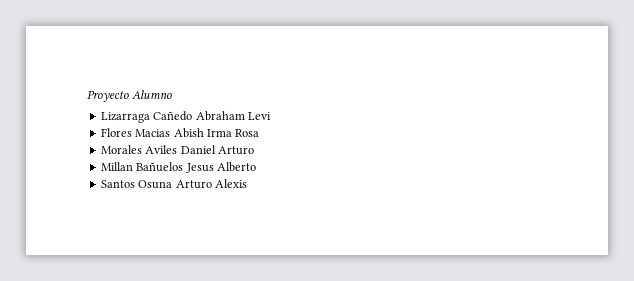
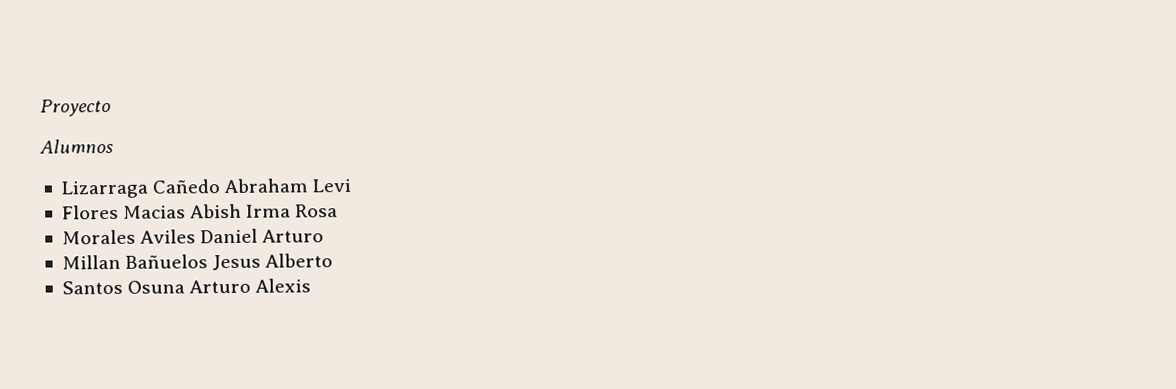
[132,90,173,99] Alumno -> [39,138,114,154] // Alumnos

